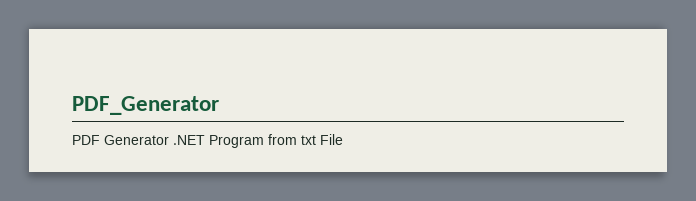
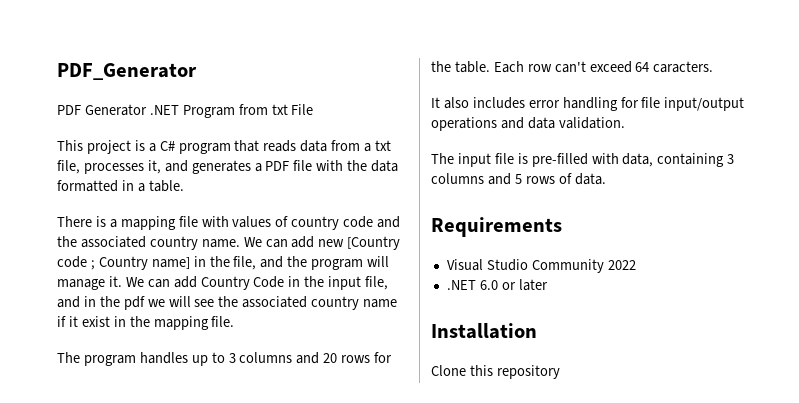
(343, 139) none -> [57,140,392,154] [57,160,399,174] [57,180,184,192] [57,216,401,230] [57,236,401,250] [57,256,390,270] [57,276,389,290] [57,296,398,310] [57,316,235,330] [57,352,393,366] [431,61,714,73] [431,97,745,111] [431,117,625,131] [431,153,735,167] [431,173,606,185] [431,217,562,237] [446,259,636,273] [446,279,548,291] [431,323,537,339] [431,365,560,379] // This project is a C# program that reads data from a txt file, processes it, and generates a PDF file with the data formatted in a table. // There is a mapping file with values of country code and the associated country name. We can add new [Country code ; Country name] in the file, and the program will manage it. We can add Country Code in the input file, and in the pdf we will see the associated country name if it exist in the mapping file. // The program handles up to 3 columns and 20 rows for the table. Each row can't exceed 64 caracters. // It also includes error handling for file input/output operations and data validation. // The input file is pre-filled with data, containing 3 columns and 5 rows of data. // Requirements // Visual Studio Community 2022 // .NET 6.0 or later // Installation // Clone this repository

